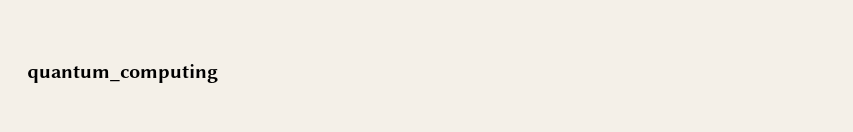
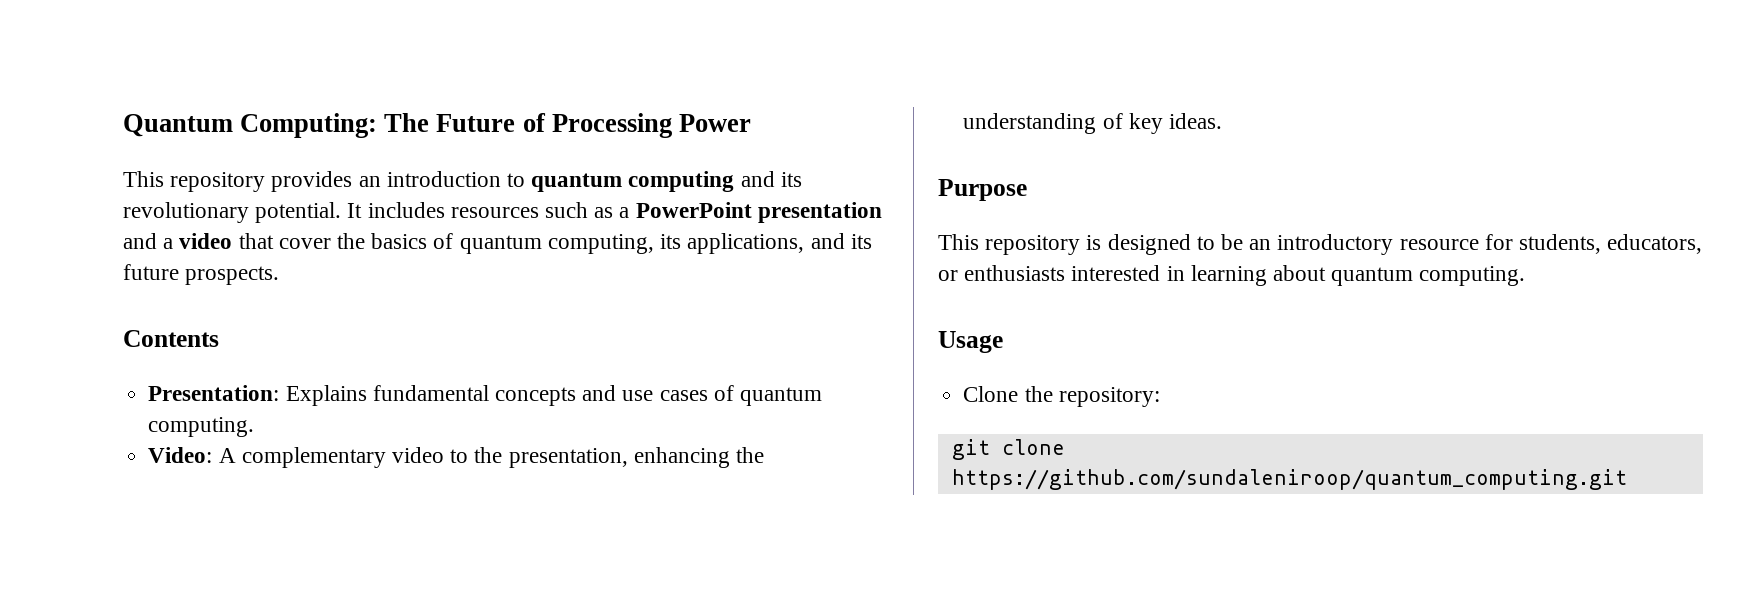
[27,64,218,83] quantum_computing -> [123,113,751,138] [123,171,802,192] [123,202,882,223] [123,233,872,254] [123,264,280,285] [123,330,219,347] [148,385,822,406] [148,417,255,437] [148,447,764,468] [963,113,1222,134] [938,179,1027,201] [938,234,1703,255] [938,265,1526,286] [938,331,1003,353] [963,386,1160,407] [951,439,1065,460] [951,469,1627,490] Quantum Computing: The Future of Processing Power // This repository provides an introduction to quantum computing and its revolutionary potential. It includes resources such as a PowerPoint presentation and a video that cover the basics of quantum computing, its applications, and its future prospects. // Contents // Presentation: Explains fundamental concepts and use cases of quantum computing. // Video: A complementary video to the presentation, enhancing the understanding of key ideas. // Purpose // This repository is designed to be an introductory resource for students, educators, or enthusiasts interested in learning about quantum computing. // Usage // Clone the repository: // git clone https://github.com/sundaleniroop/quantum_computing.git

